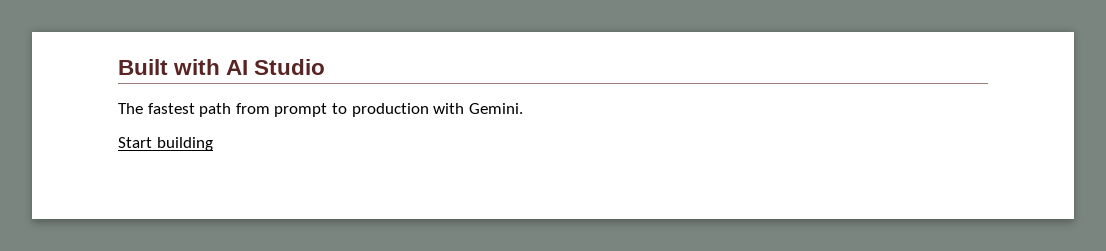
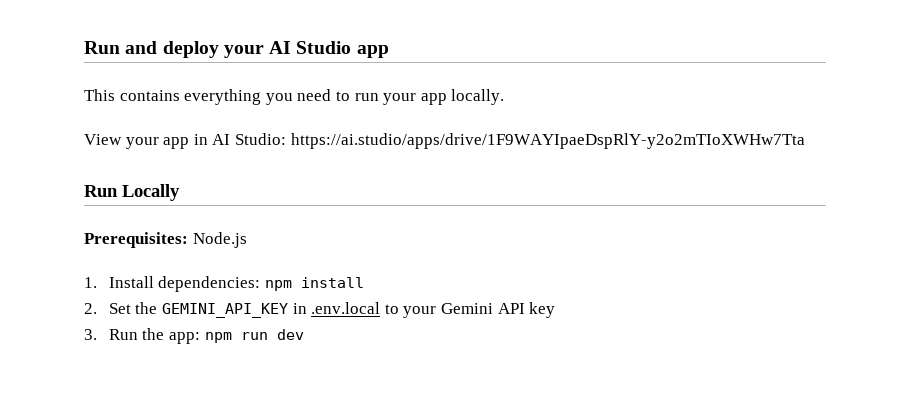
[118,59,326,75] [118,103,523,117] [118,137,213,151] Built with AI Studio // The fastest path from prompt to production with Gemini. // Start building -> [84,41,389,58] [84,89,505,105] [84,133,805,149] [84,184,180,201] [84,232,247,248] [84,276,365,292] [84,302,556,318] [84,328,304,344] Run and deploy your AI Studio app // This contains everything you need to run your app locally. // View your app in AI Studio: https://ai.studio/apps/drive/1F9WAYIpaeDspRlY-y2o2mTIoXWHw7Tta // Run Locally // Prerequisites: Node.js // 1. Install dependencies: npm install // 2. Set the GEMINI_API_KEY in .env.local to your Gemini API key // 3. Run the app: npm run dev

